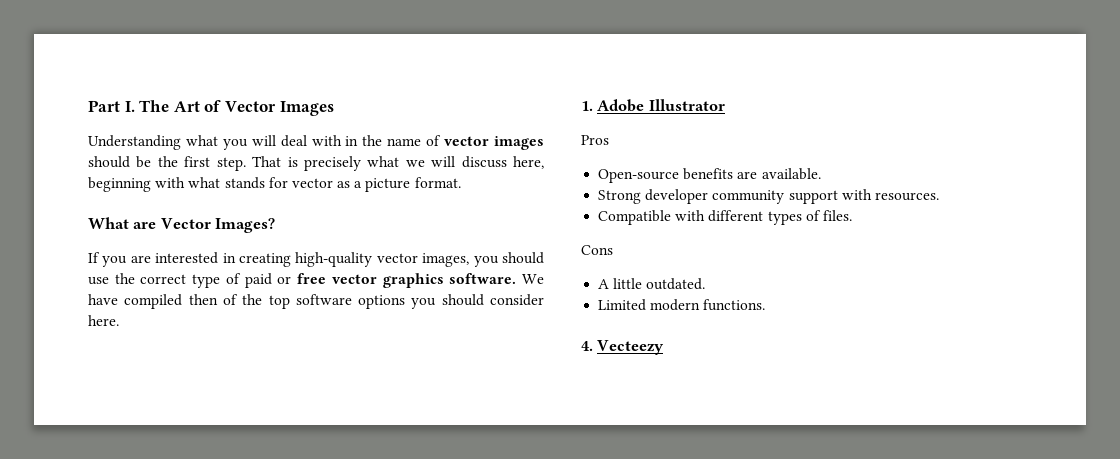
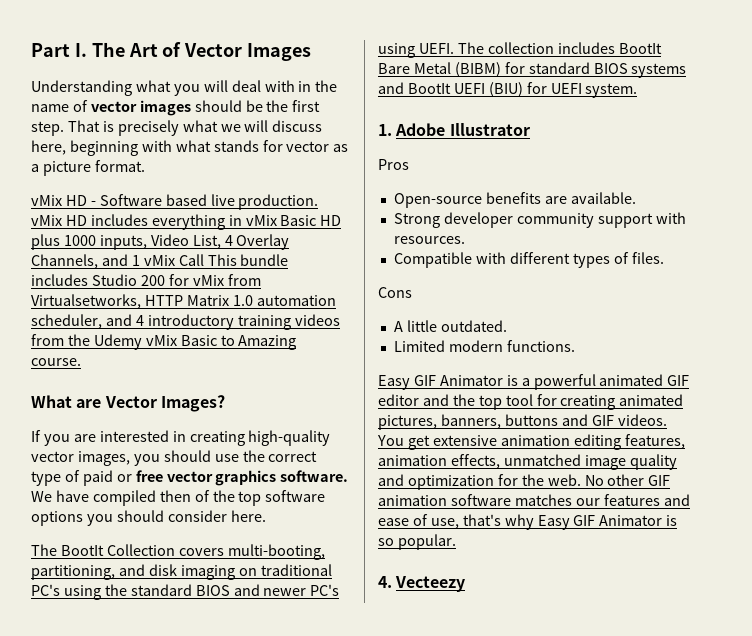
(461, 182) none -> [31,194,319,210] [31,214,342,230] [31,234,290,250] [31,254,289,269] [31,274,261,286] [31,294,336,309] [31,314,340,330] [31,334,297,350] [31,358,81,366] // vMix HD - Software based live production. vMix HD includes everything in vMix Basic HD plus 1000 inputs, Video List, 4 Overlay Channels, and 1 vMix Call This bundle includes Studio 200 for vMix from Virtualsetworks, HTTP Matrix 1.0 automation scheduler, and 4 introductory training videos from the Udemy vMix Basic to Amazing course.
(119, 320) none -> [31,544,325,560] [31,564,332,580] [31,584,340,600] [378,42,662,58] [378,62,687,78] [378,82,638,98] // The BootIt Collection covers multi-booting, partitioning, and disk imaging on traditional PC's using the standard BIOS and newer PC's using UEFI. The collection includes BootIt Bare Metal (BIBM) for standard BIOS systems and BootIt UEFI (BIU) for UEFI system.
(766, 305) none -> [378,374,690,390] [378,394,684,410] [378,414,667,430] [377,434,685,450] [378,454,677,470] [378,474,671,490] [378,494,690,506] [378,514,678,530] [378,534,456,550] // Easy GIF Animator is a powerful animated GIF editor and the top tool for creating animated pictures, banners, buttons and GIF videos. You get extensive animation editing features, animation effects, unmatched image quality and optimization for the web. No other GIF animation software matches our features and ease of use, that's why Easy GIF Animator is so popular.

